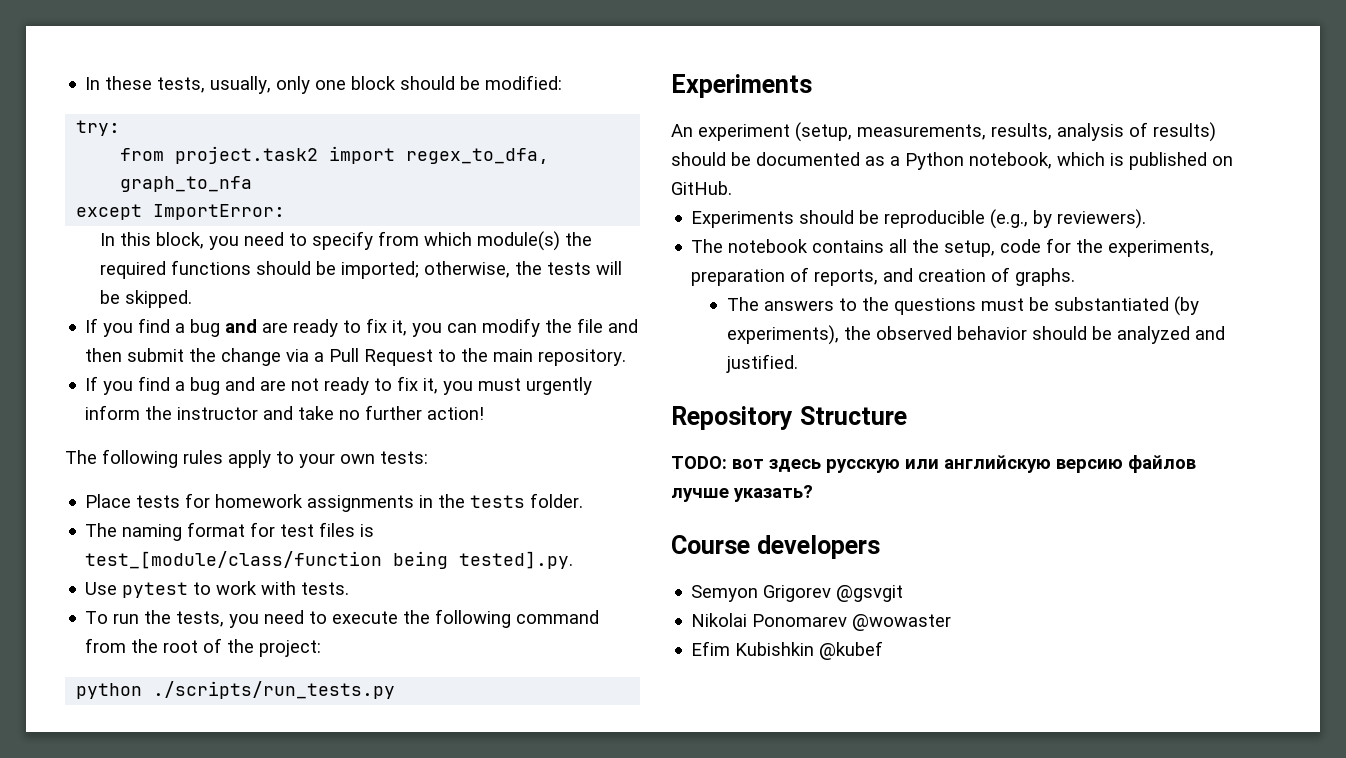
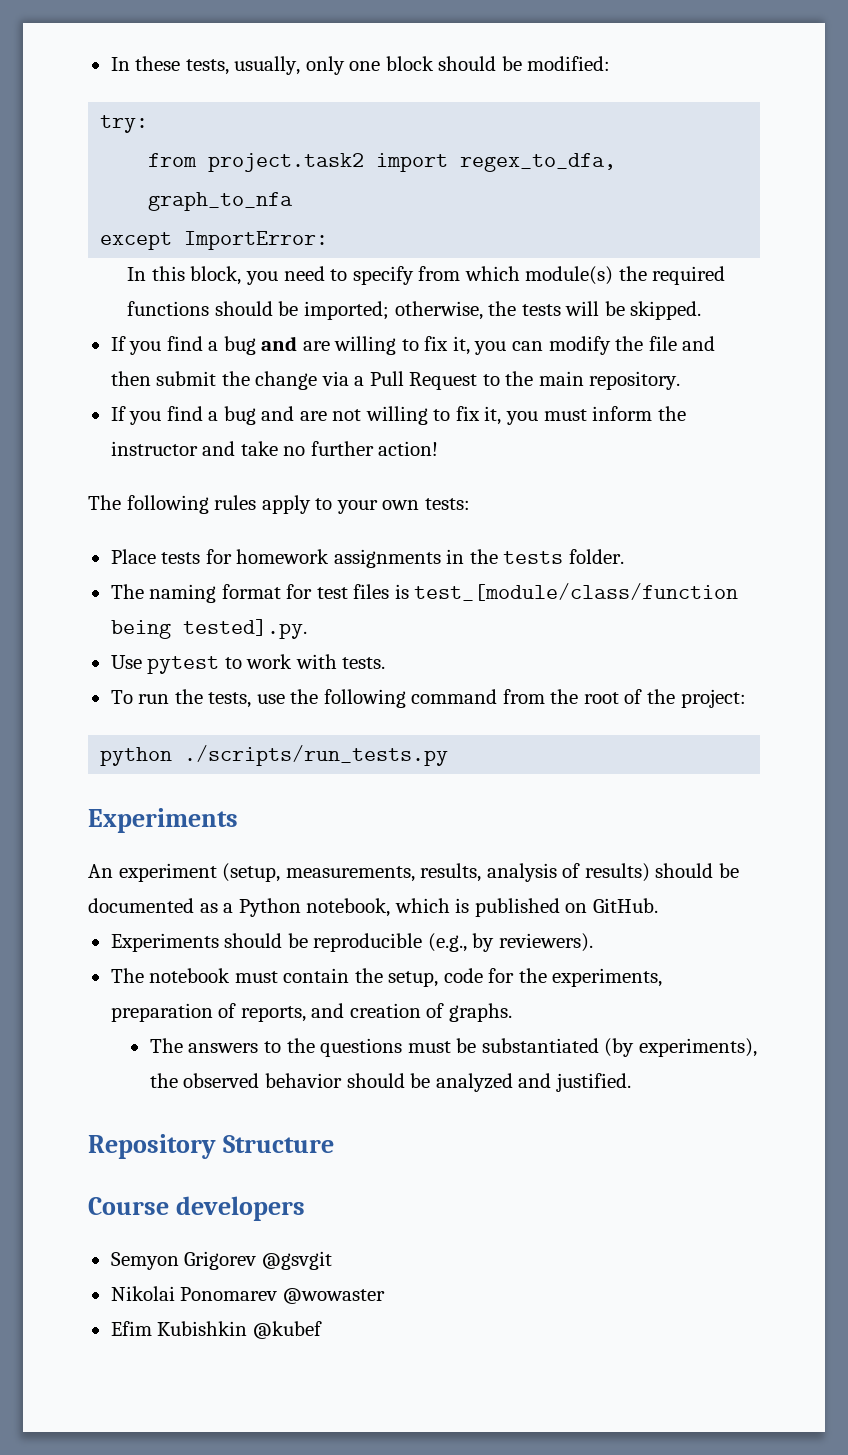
[293,319,339,337] ready -> [334,336,397,355] willing
[324,377,370,395] ready -> [365,406,428,425] willing
[526,377,593,395] urgently -> (587, 415) none
[229,610,399,628] you need to execute -> [256,694,285,704] use
[812,239,908,253] contains all -> [234,968,350,983] must contain
[671,455,1196,473] [671,485,813,502] // TODO: вот здесь русскую или английскую версию файлов лучше указать? -> (334, 1144) none

